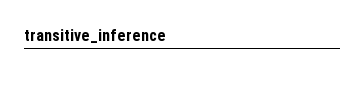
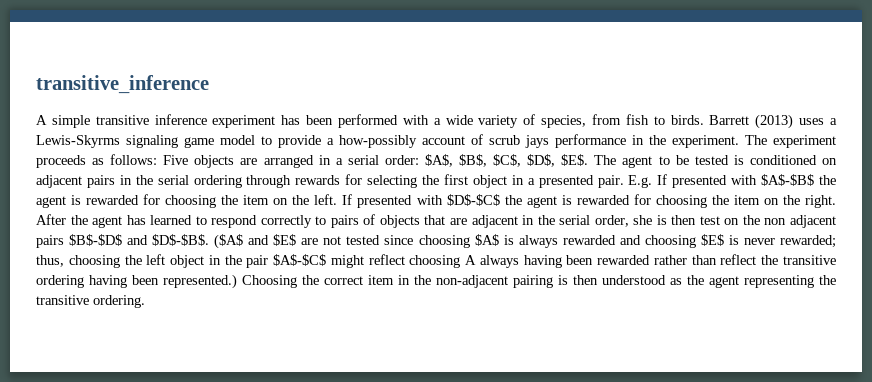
(166, 36) none -> [36,114,838,129] [36,134,836,148] [36,154,837,168] [36,174,836,188] [36,194,836,208] [36,214,837,228] [36,234,836,249] [36,254,837,268] [36,274,836,289] [36,295,145,308] // A simple transitive inference experiment has been performed with a wide variety of species, from fish to birds. Barrett (2013) uses a Lewis-Skyrms signaling game model to provide a how-possibly account of scrub jays performance in the experiment. The experiment proceeds as follows: Five objects are arranged in a serial order: $A$, $B$, $C$, $D$, $E$. The agent to be tested is conditioned on adjacent pairs in the serial ordering through rewards for selecting the first object in a presented pair. E.g. If presented with $A$-$B$ the agent is rewarded for choosing the item on the left. If presented with $D$-$C$ the agent is rewarded for choosing the item on the right. After the agent has learned to respond correctly to pairs of objects that are adjacent in the serial order, she is then test on the non adjacent pairs $B$-$D$ and $D$-$B$. ($A$ and $E$ are not tested since choosing $A$ is always rewarded and choosing $E$ is never rewarded; thus, choosing the left object in the pair $A$-$C$ might reflect choosing A always having been rewarded rather than reflect the transitive ordering having been represented.) Choosing the correct item in the non-adjacent pairing is then understood as the agent representing the transitive ordering.

